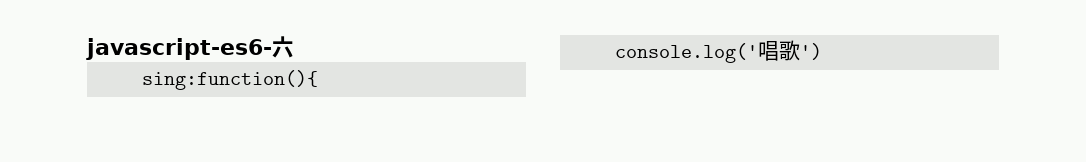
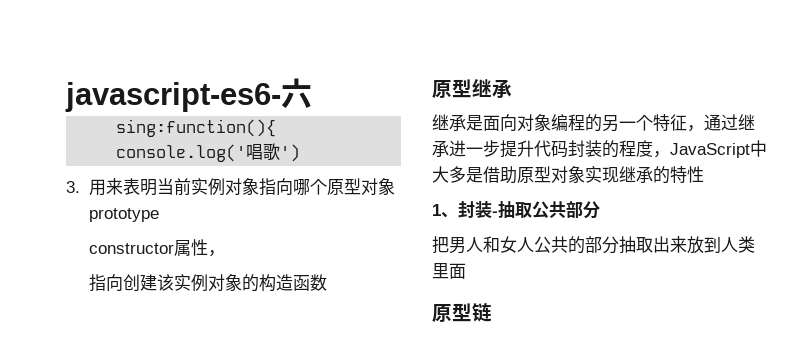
(822, 51) none -> [66,178,395,196] [88,208,159,222] [88,239,225,257] [88,274,327,292] [432,78,512,98] [432,114,755,132] [432,140,767,158] [432,166,704,184] [432,201,600,219] [432,236,755,254] [432,263,466,279] [432,303,492,322] // 3.用来表明当前实例对象指向哪个原型对象prototype // constructor属性， // 指向创建该实例对象的构造函数 // 原型继承 // 继承是面向对象编程的另一个特征，通过继承进一步提升代码封装的程度，JavaScript中大多是借助原型对象实现继承的特性 // 1、封装-抽取公共部分 // 把男人和女人公共的部分抽取出来放到人类里面 // 原型链

